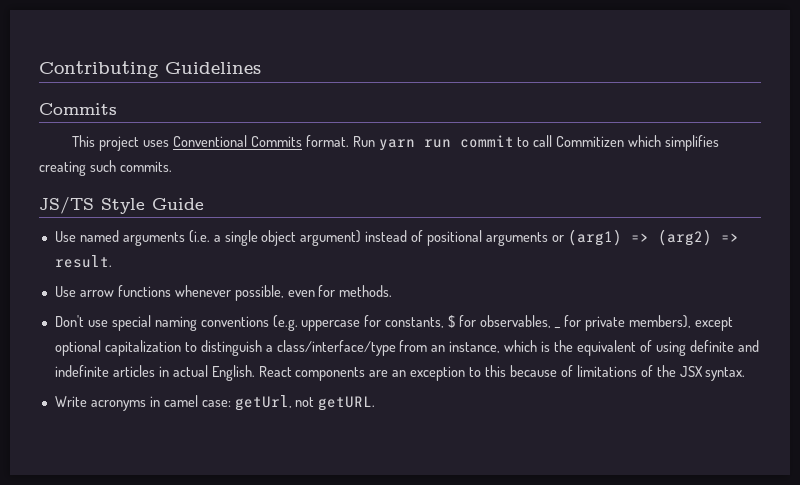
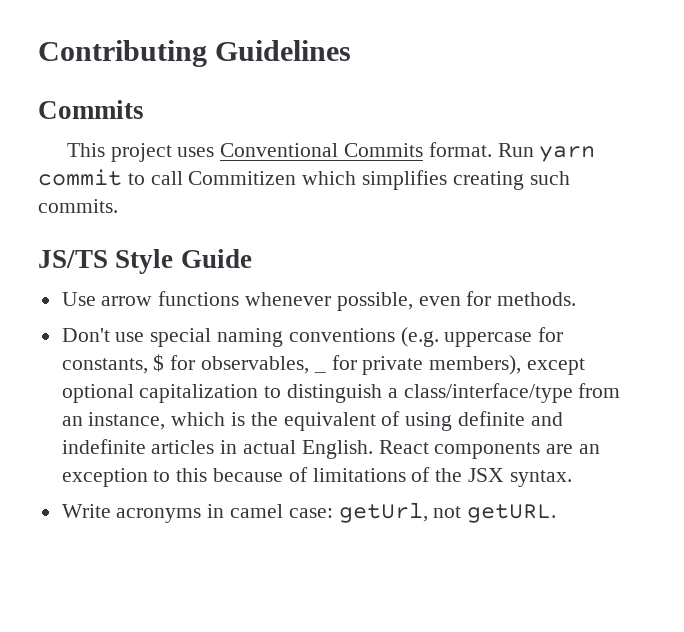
[423,139,451,148] run -> (596, 154) none
[54,229,739,246] [54,255,112,268] // Use named arguments (i.e. a single object argument) instead of positional arguments or (arg1) => (arg2) => result. -> (252, 258) none

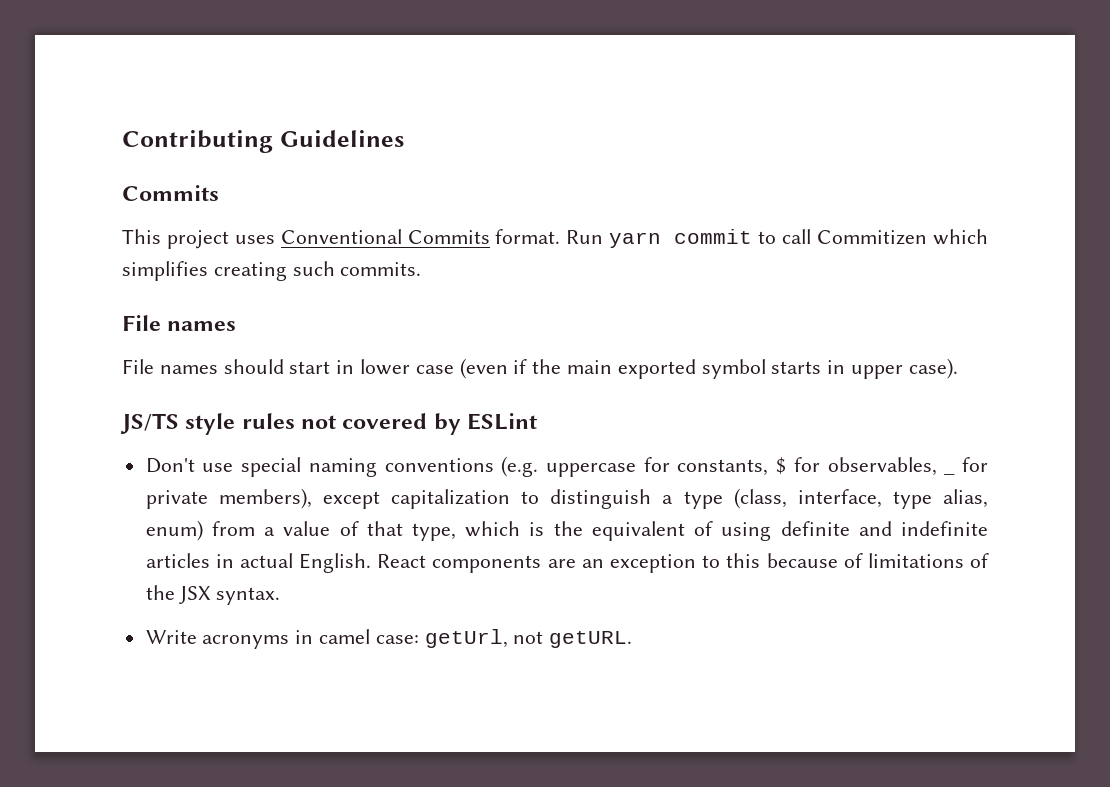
[38,249,252,274] [61,291,577,311] JS/TS Style Guide // Use arrow functions whenever possible, even for methods. -> [122,315,237,331] [122,358,958,379] [120,413,538,435] File names // File names should start in lower case (even if the main exported symbol starts in upper case). // JS/TS style rules not covered by ESLint
[61,384,134,403] optional -> (380, 500) none
[403,383,621,403] [61,412,166,430] class/interface/type from an instance, -> [683,488,988,509] [145,520,456,541] type (class, interface, type alias, enum) from a value of that type,

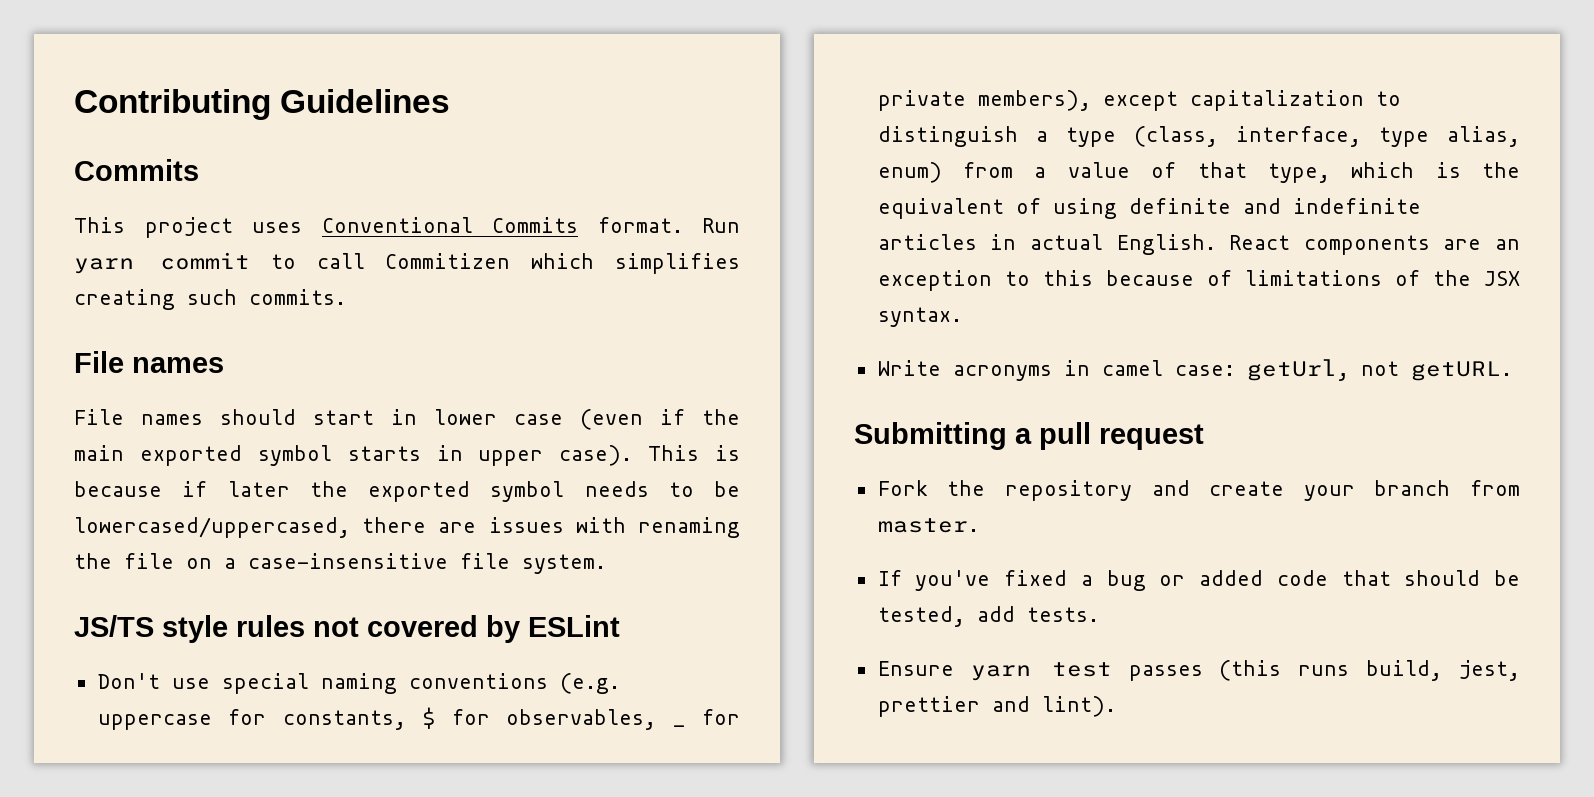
(958, 368) none -> [648,445,740,461] [74,481,740,502] [74,517,740,538] [74,553,606,574] This is because if later the exported symbol needs to be lowercased/uppercased, there are issues with renaming the file on a case-insensitive file system.
(633, 639) none -> [854,422,1204,450] [877,480,1520,501] [877,518,979,533] [877,570,1520,591] [877,606,1099,627] [877,660,1520,681] [877,696,1116,717] // Submitting a pull request // Fork the repository and create your branch from master. // If you've fixed a bug or added code that should be tested, add tests. // Ensure yarn test passes (this runs build, jest, prettier and lint).

